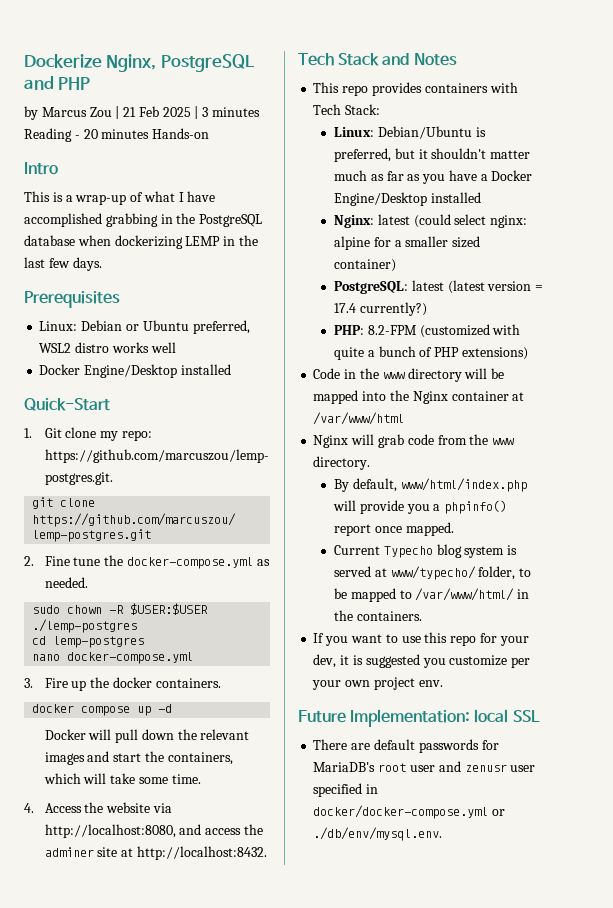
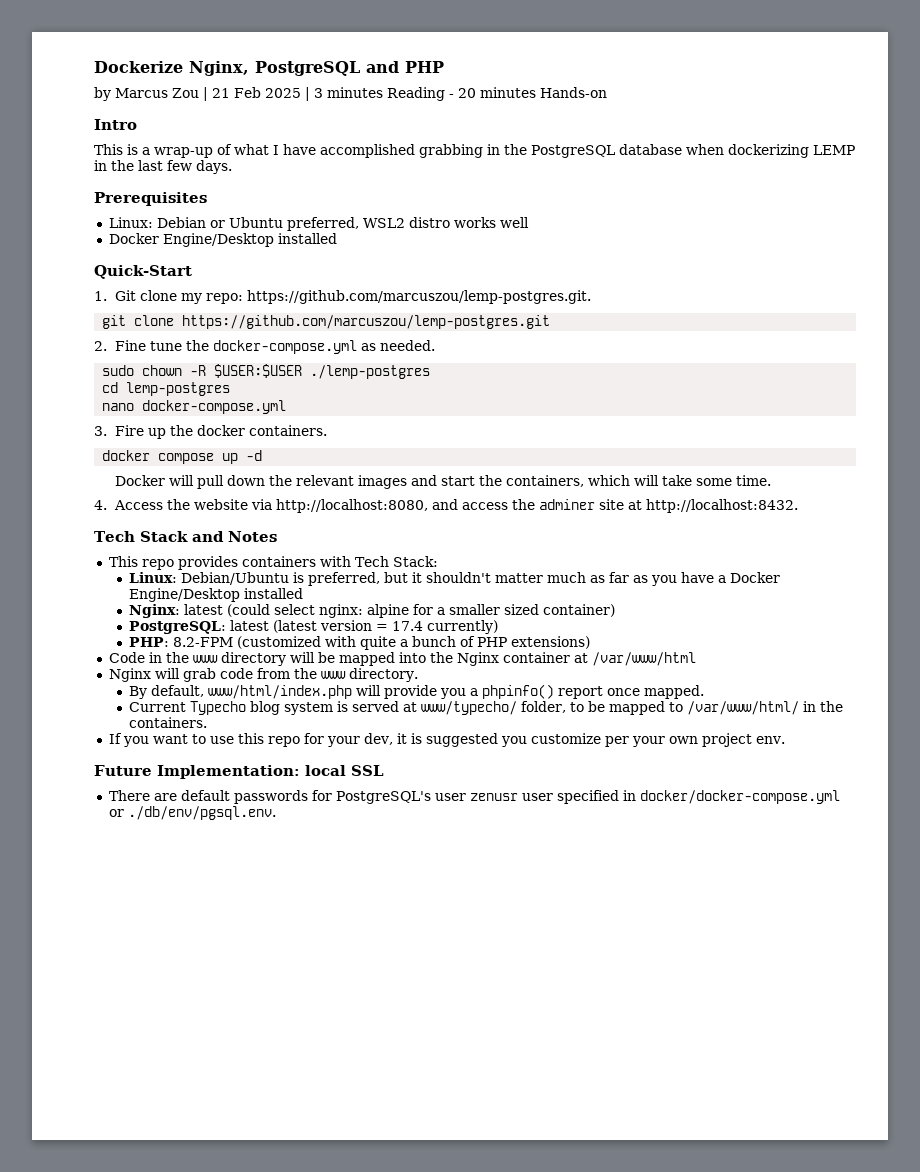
[359,302,427,316] currently?) -> [427,620,499,634] currently)
[313,761,461,772] MariaDB's root user and -> [335,791,466,804] PostgreSQL's user
[313,827,443,841] ./db/env/mysql.env. -> [127,806,276,820] ./db/env/pgsql.env.

